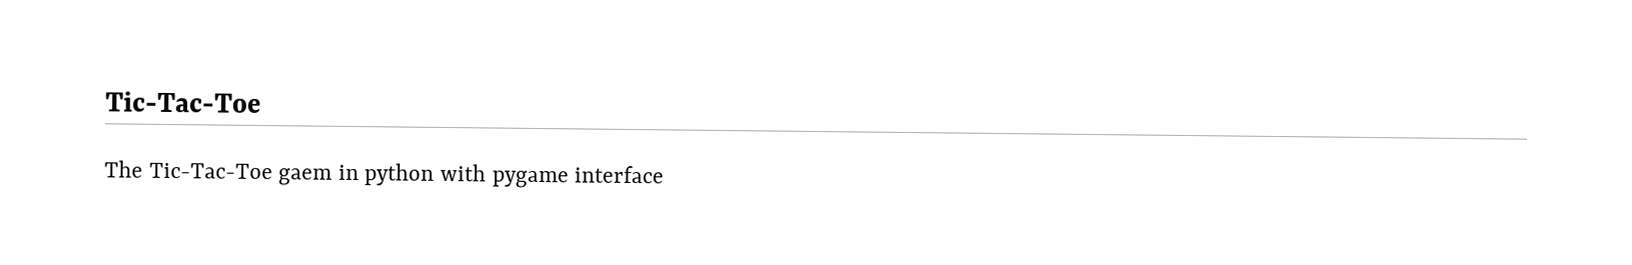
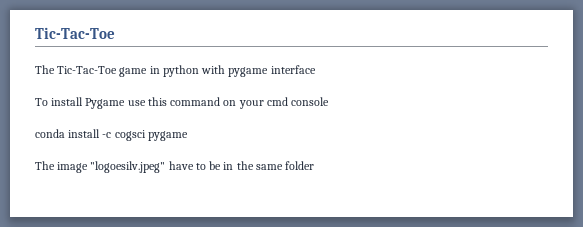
[278,168,333,186] gaem -> [119,67,148,77] game
(665, 174) none -> [35,97,330,109] [35,129,188,141] [35,161,315,173] // To install Pygame use this command on your cmd console // conda install -c cogsci pygame // The image "logoesilv.jpeg" have to be in the same folder

